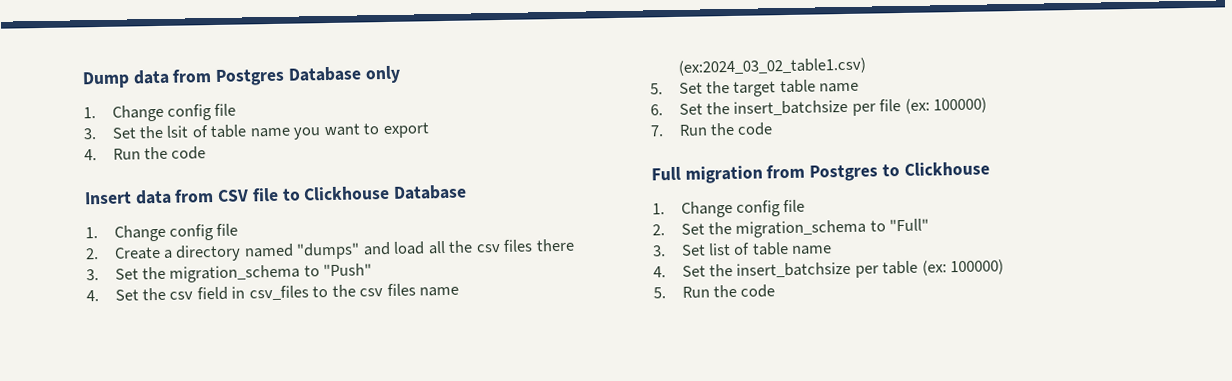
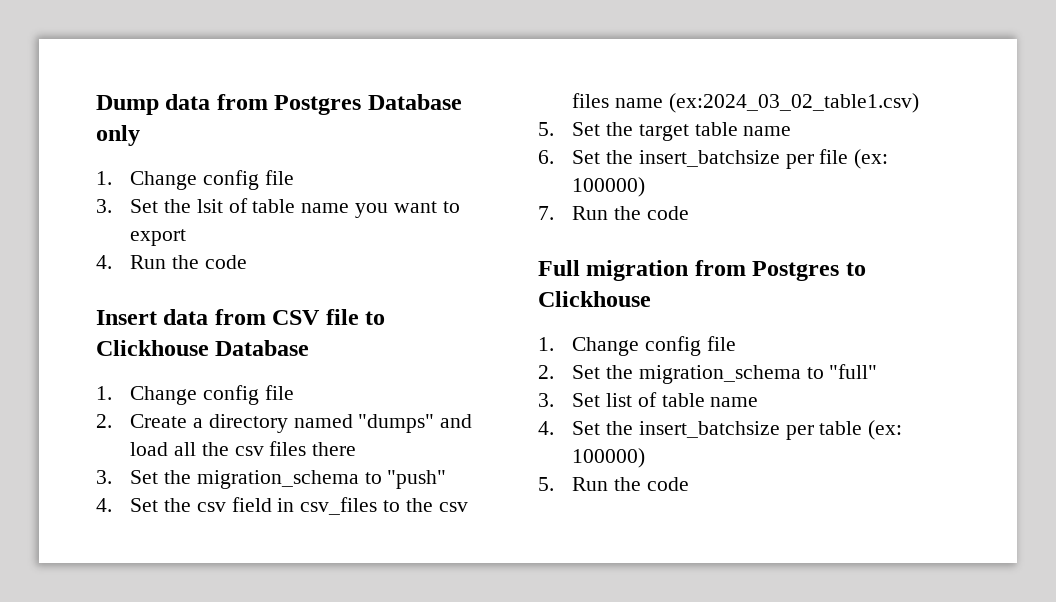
[323,263,373,277] "Push" -> [387,470,447,489] "push"
[889,218,930,232] "Full" -> [829,364,878,379] "full"

